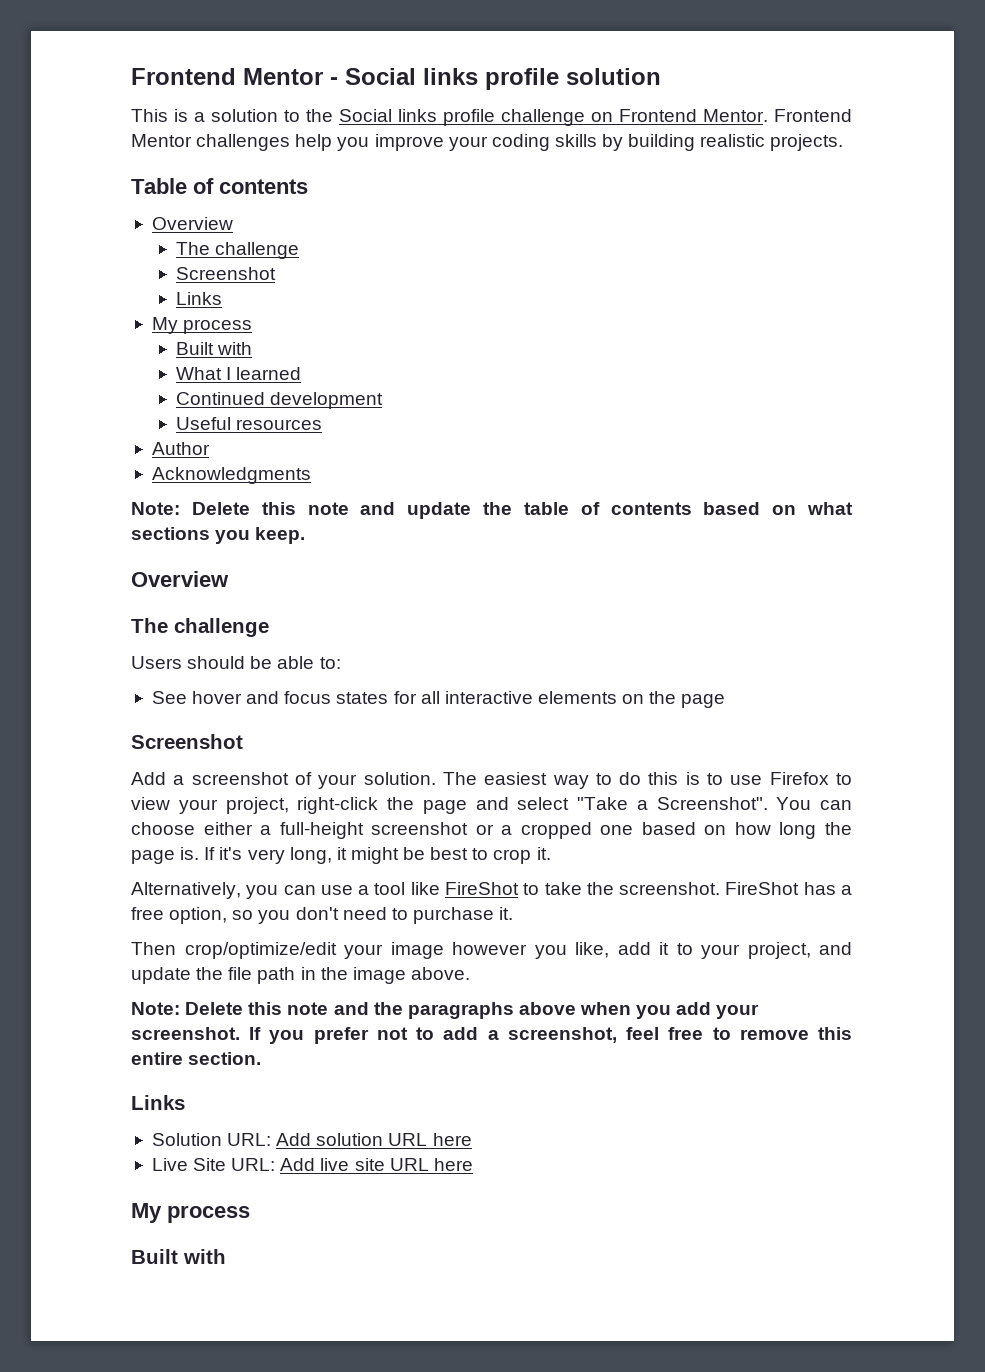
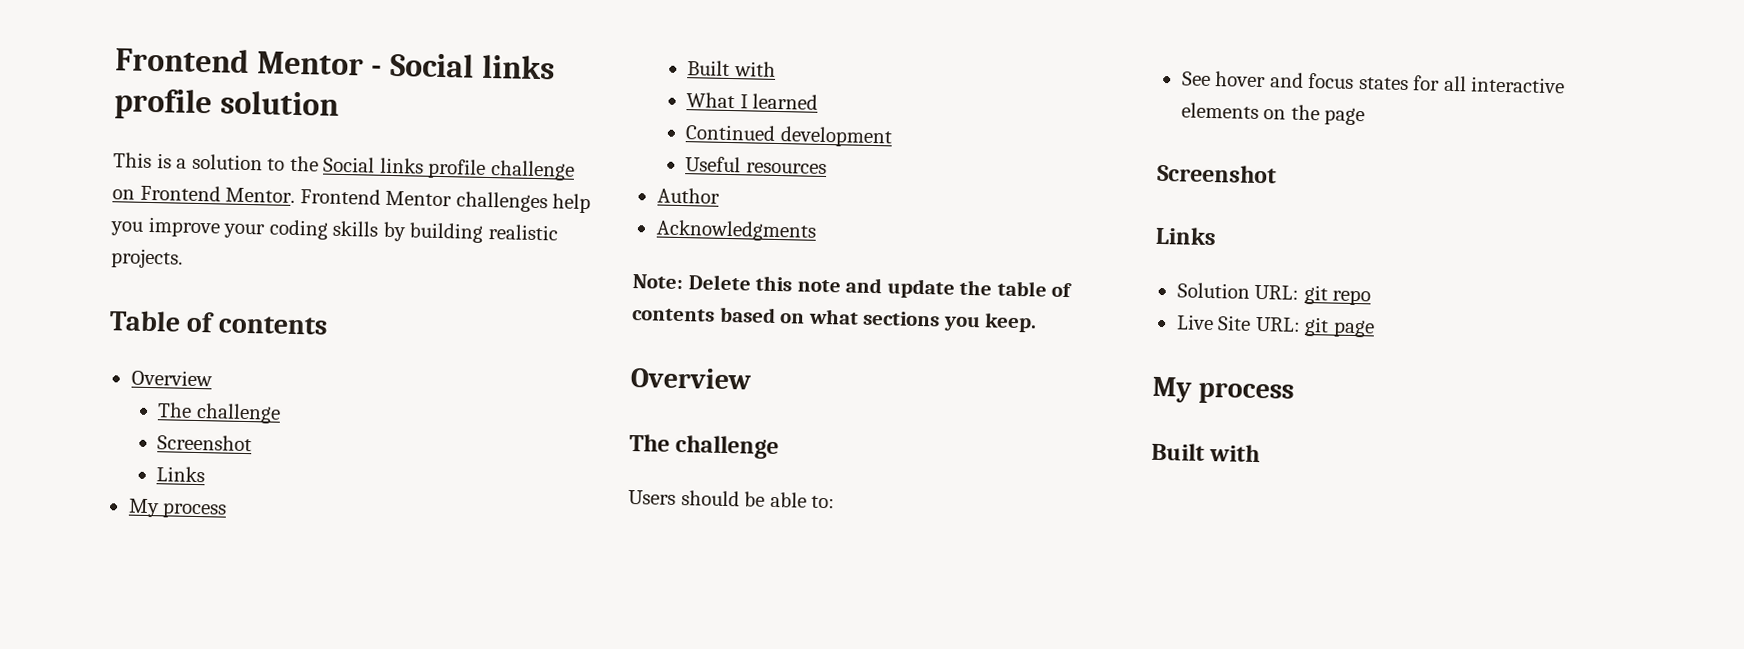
[131,772,852,789] [131,797,852,814] [131,822,853,839] [131,847,551,864] [131,882,853,899] [131,907,514,924] [131,942,852,959] [131,967,470,984] [131,1002,760,1019] [131,1027,853,1044] [131,1052,262,1065] // Add a screenshot of your solution. The easiest way to do this is to use Firefox to view your project, right-click the page and select "Take a Screenshot". You can choose either a full-height screenshot or a cropped one based on how long the page is. If it's very long, it might be best to crop it. // Alternatively, you can use a tool like FireShot to take the screenshot. FireShot has a free option, so you don't need to purchase it. // Then crop/optimize/edit your image however you like, add it to your project, and update the file path in the image above. // Note: Delete this note and the paragraphs above when you add your screenshot. If you prefer not to add a screenshot, feel free to remove this entire section. -> (1277, 173) none
[276,1133,472,1146] Add solution URL here -> [1303,284,1372,306] git repo
[280,1158,473,1171] Add live site URL here -> [1304,316,1375,338] git page

